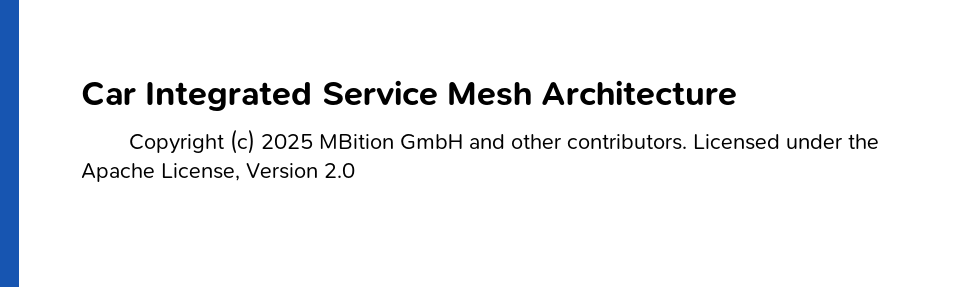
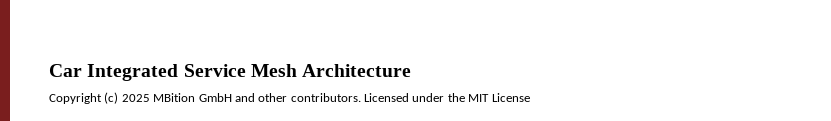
[81,163,355,182] Apache License, Version 2.0 -> [468,93,530,102] MIT License

